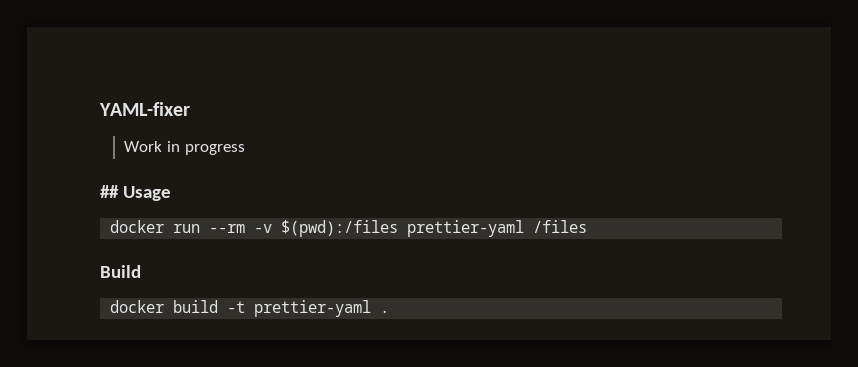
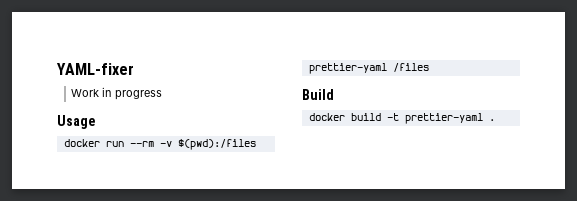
[100,185,119,198] ## -> (163, 95) none

